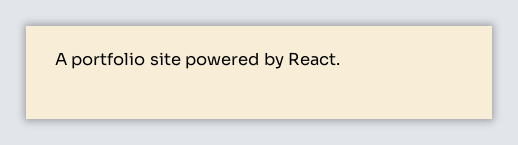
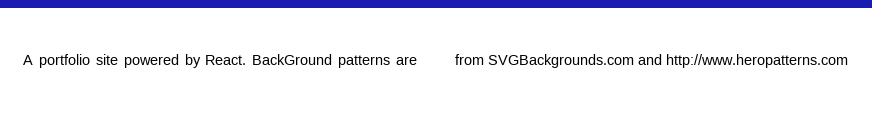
(341, 59) none -> [252,54,848,68] BackGround patterns are from SVGBackgrounds.com and http://www.heropatterns.com

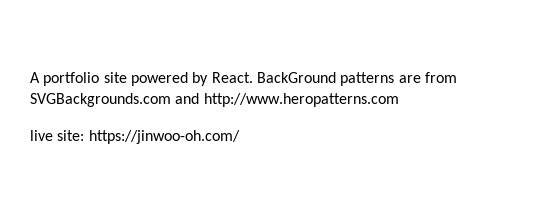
(848, 61) none -> [30,130,240,144] // live site: https://jinwoo-oh.com/

